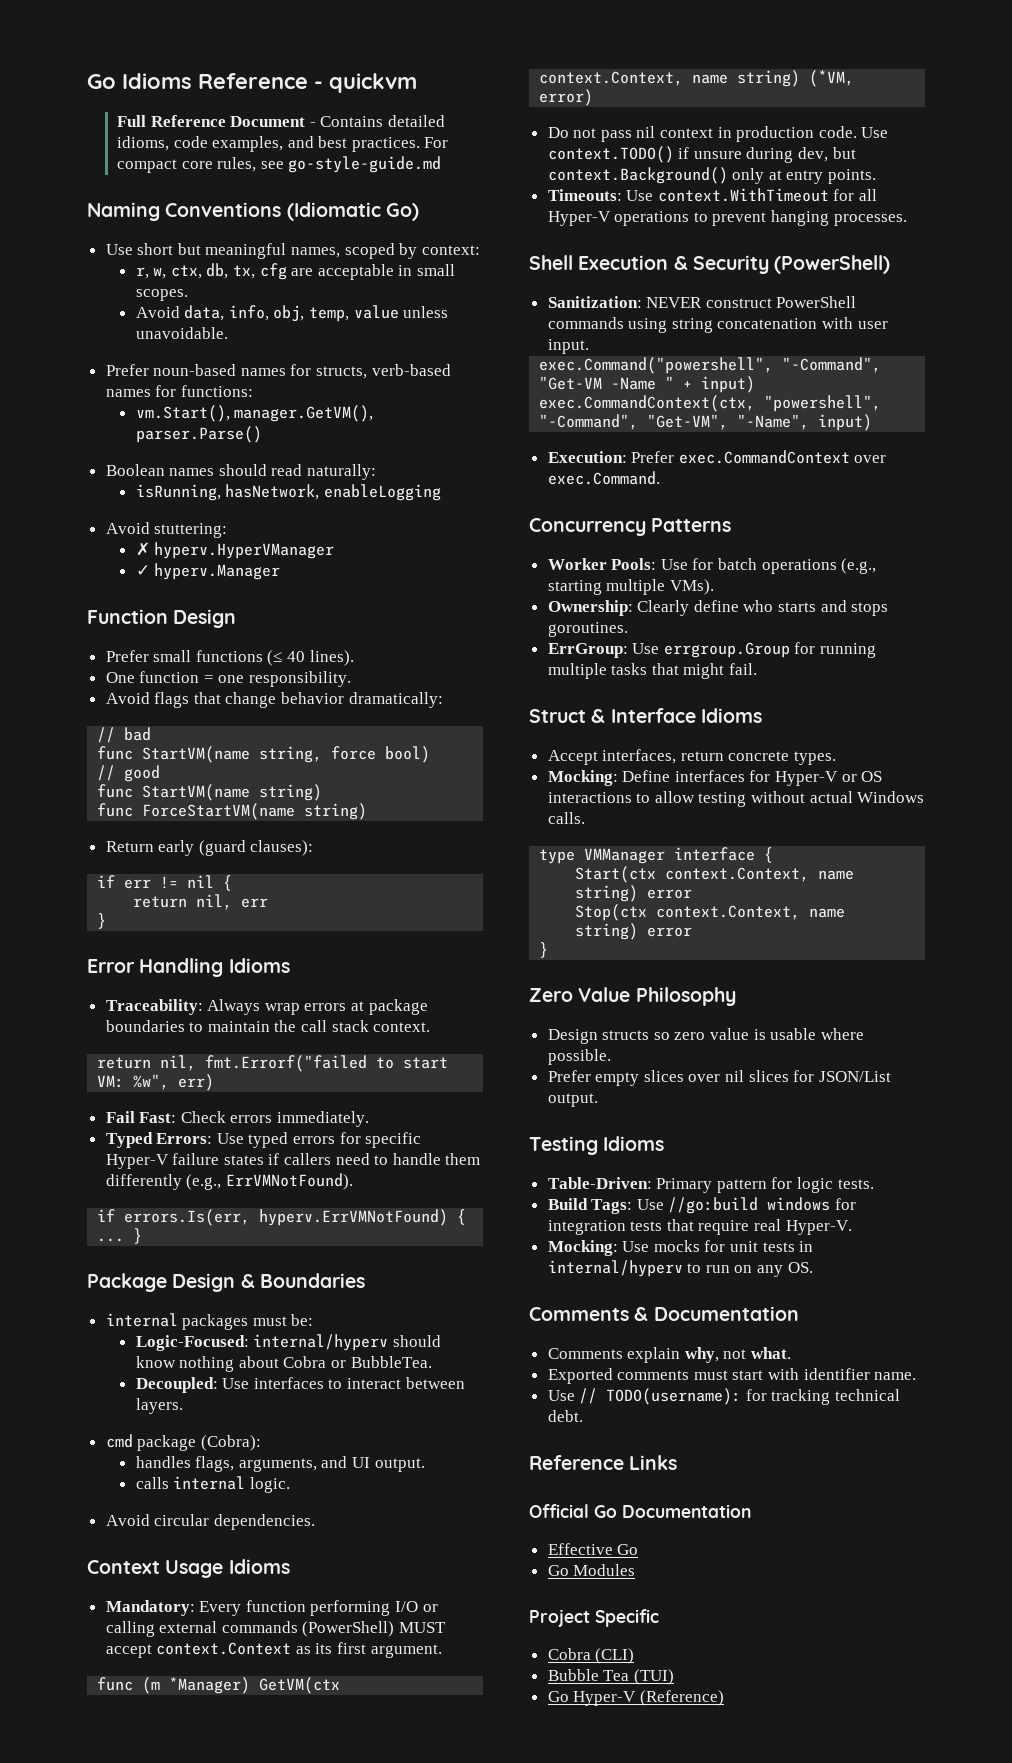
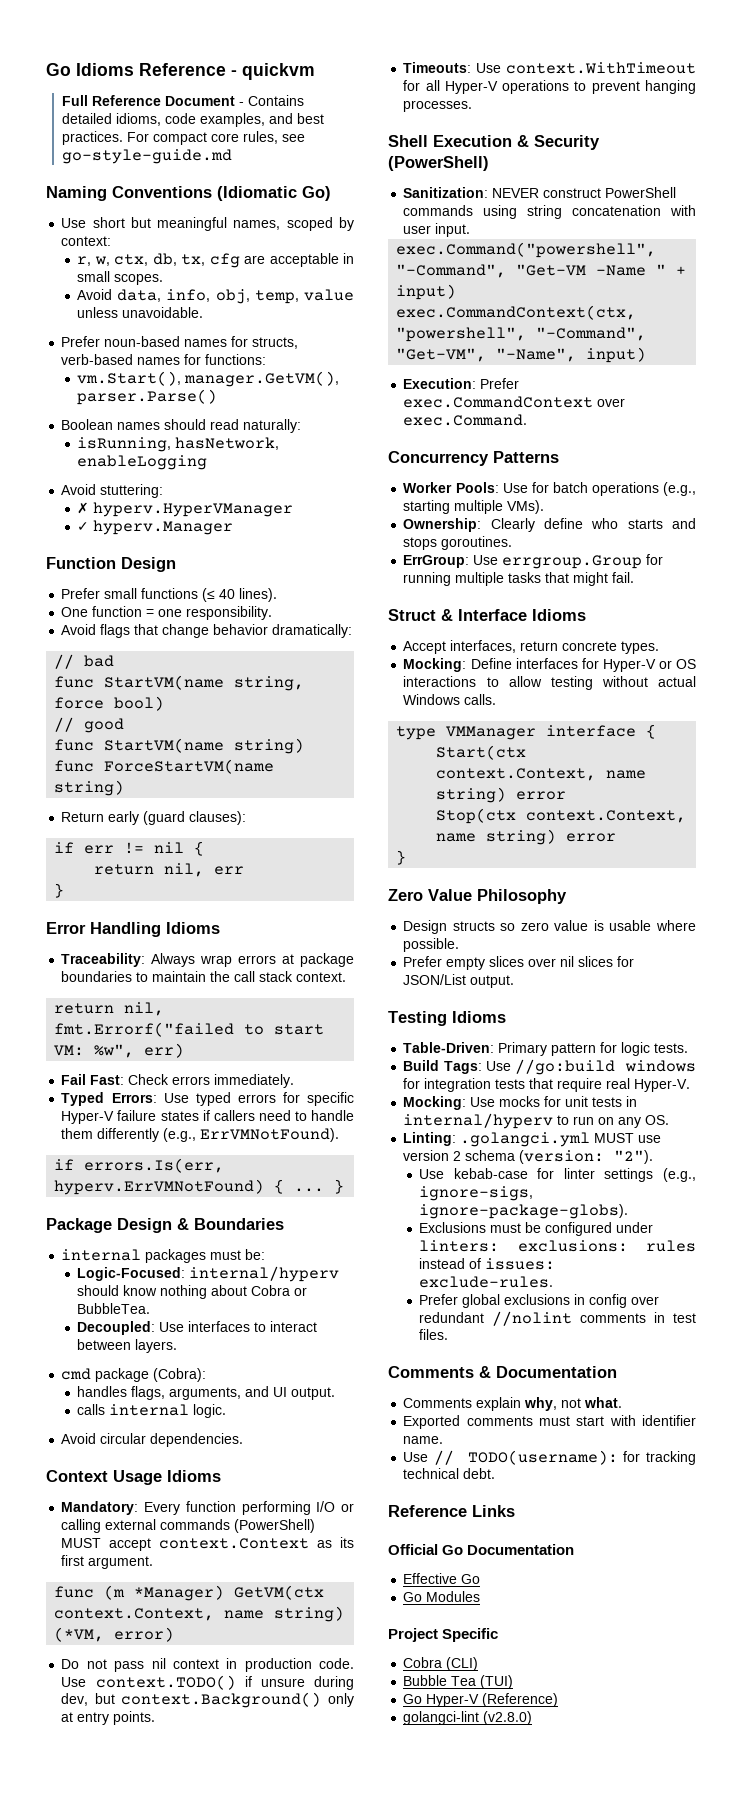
(813, 1267) none -> [403,1132,662,1147] [403,1150,654,1164] [419,1168,696,1182] [419,1186,534,1201] [419,1204,629,1219] [419,1222,654,1236] [419,1240,696,1252] [419,1258,556,1270] [419,1276,554,1288] [419,1294,660,1308] [419,1311,696,1326] [419,1329,449,1340] // Linting: .golangci.yml MUST use version 2 schema (version: "2"). // Use kebab-case for linter settings (e.g., ignore-sigs, ignore-package-globs). // Exclusions must be configured under linters: exclusions: rules instead of issues: exclude-rules. // Prefer global exclusions in config over redundant //nolint comments in test files.
(724, 1698) none -> [403,1711,533,1725] // golangci-lint (v2.8.0)

